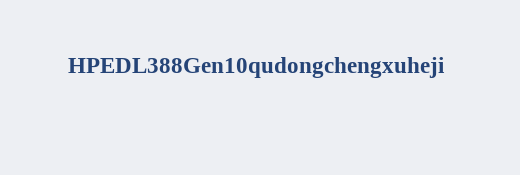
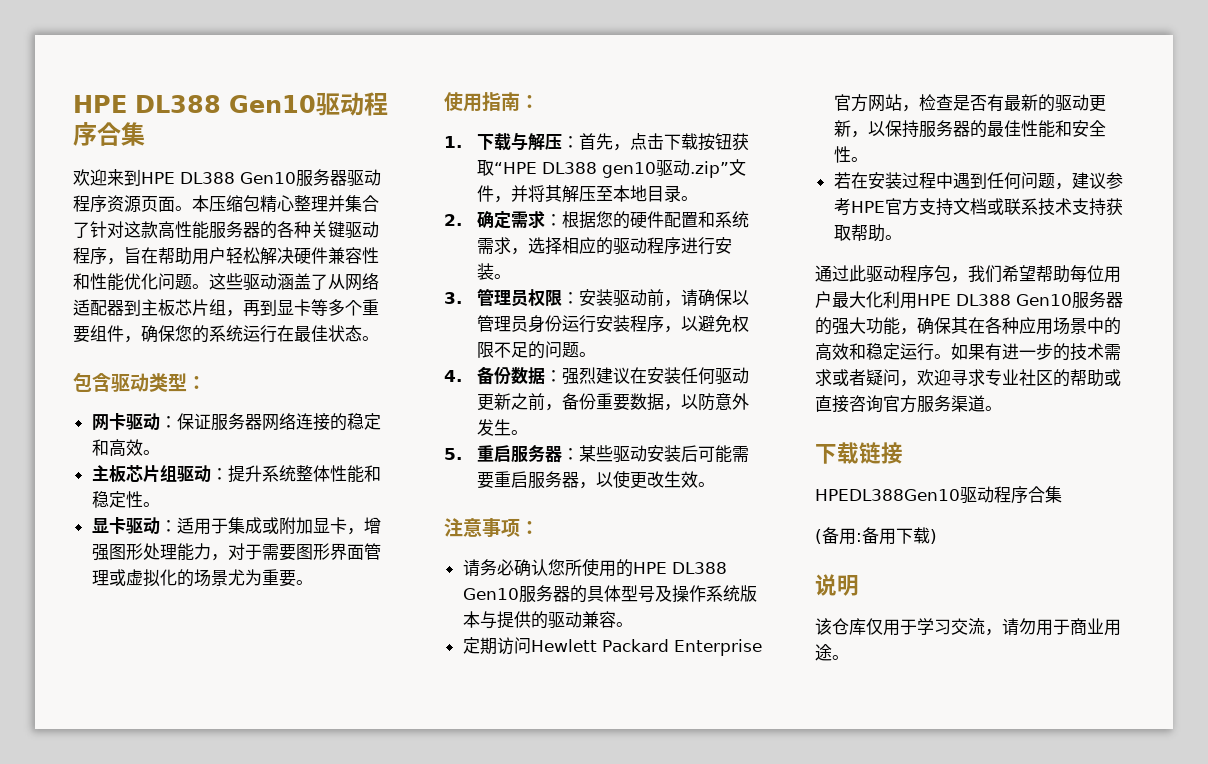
[68,57,445,78] HPEDL388Gen10qudongchengxuheji -> [73,92,388,116] [73,122,145,146] [73,169,381,187] [73,195,379,213] [73,221,379,239] [73,247,379,265] [73,273,379,291] [73,299,379,317] [73,325,379,343] [73,372,206,392] [91,413,381,431] [91,439,160,457] [91,465,381,483] [91,491,160,508] [91,517,381,535] [91,543,381,561] [91,569,313,587] [444,92,539,112] [444,132,750,151] [477,159,747,178] [477,185,699,203] [444,210,750,229] [477,237,733,255] [477,263,512,280] [444,288,750,307] [477,315,750,333] [477,341,597,359] [444,366,750,385] [477,393,750,411] [477,419,529,436] [444,445,750,463] [477,470,716,489] [444,518,539,537] [462,558,727,577] [462,585,757,603] [462,611,633,629] [462,637,762,656] [833,94,1106,112] [833,120,1106,138] [833,146,868,163] [833,172,1123,190] [833,198,1123,216] [833,224,902,242] [815,265,1121,283] [815,291,1123,309] [815,317,1121,335] [815,343,1121,361] [815,369,1121,387] [815,395,1002,413] [815,442,903,464] [815,486,1062,504] [815,527,937,545] [815,574,859,596] [815,618,1121,636] [815,644,849,661] HPE DL388 Gen10驱动程序合集 // 欢迎来到HPE DL388 Gen10服务器驱动程序资源页面。本压缩包精心整理并集合了针对这款高性能服务器的各种关键驱动程序，旨在帮助用户轻松解决硬件兼容性和性能优化问题。这些驱动涵盖了从网络适配器到主板芯片组，再到显卡等多个重要组件，确保您的系统运行在最佳状态。 // 包含驱动类型： // 网卡驱动：保证服务器网络连接的稳定和高效。 // 主板芯片组驱动：提升系统整体性能和稳定性。 // 显卡驱动：适用于集成或附加显卡，增强图形处理能力，对于需要图形界面管理或虚拟化的场景尤为重要。 // 使用指南： // 1.下载与解压：首先，点击下载按钮获取“HPE DL388 gen10驱动.zip”文件，并将其解压至本地目录。 // 2.确定需求：根据您的硬件配置和系统需求，选择相应的驱动程序进行安装。 // 3.管理员权限：安装驱动前，请确保以管理员身份运行安装程序，以避免权限不足的问题。 // 4.备份数据：强烈建议在安装任何驱动更新之前，备份重要数据，以防意外发生。 // 5.重启服务器：某些驱动安装后可能需要重启服务器，以使更改生效。 // 注意事项： // 请务必确认您所使用的HPE DL388 Gen10服务器的具体型号及操作系统版本与提供的驱动兼容。 // 定期访问Hewlett Packard Enterprise官方网站，检查是否有最新的驱动更新，以保持服务器的最佳性能和安全性。 // 若在安装过程中遇到任何问题，建议参考HPE官方支持文档或联系技术支持获取帮助。 // 通过此驱动程序包，我们希望帮助每位用户最大化利用HPE DL388 Gen10服务器的强大功能，确保其在各种应用场景中的高效和稳定运行。如果有进一步的技术需求或者疑问，欢迎寻求专业社区的帮助或直接咨询官方服务渠道。 // 下载链接 // HPEDL388Gen10驱动程序合集 // (备用:备用下载) // 说明 // 该仓库仅用于学习交流，请勿用于商业用途。

